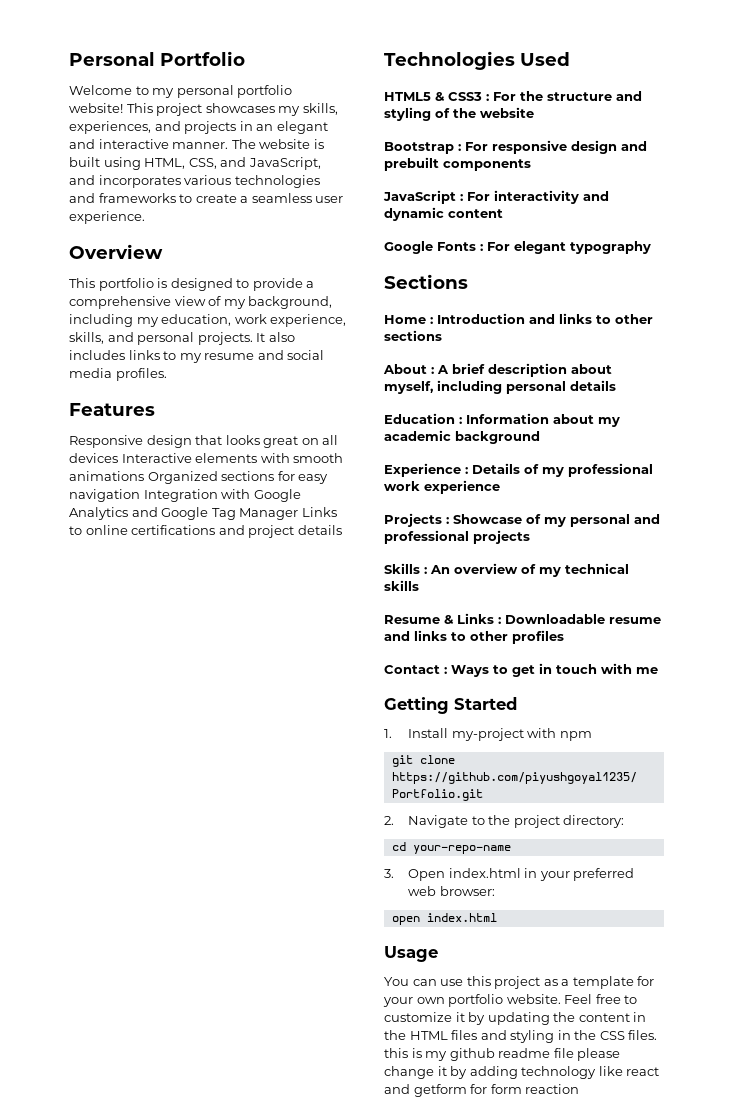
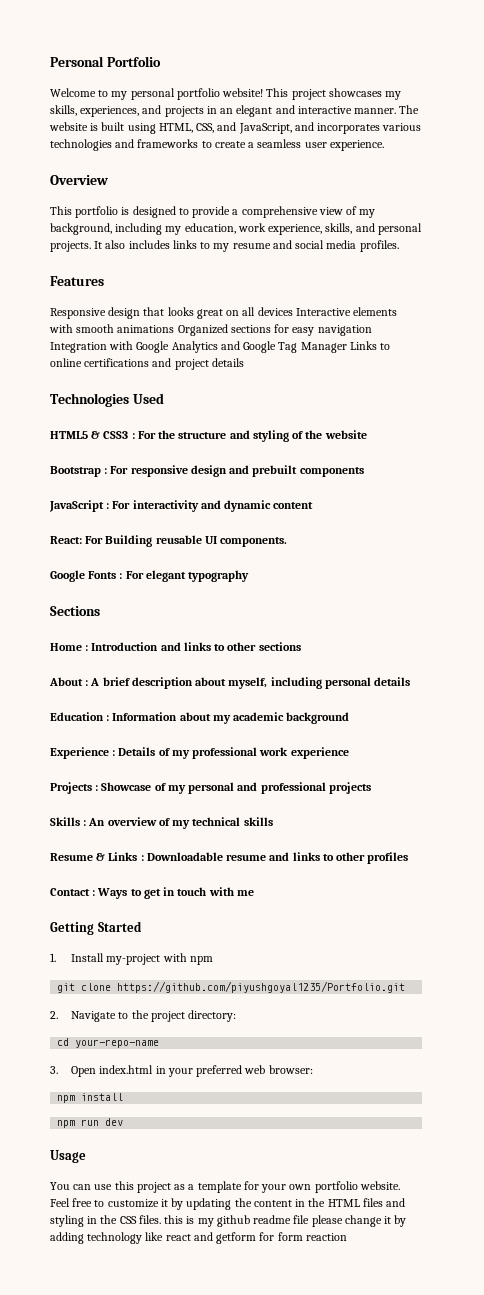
(503, 213) none -> [50,535,288,547] // React: For Building reusable UI components.
[391,913,497,925] open index.html -> [57,1093,124,1103] [57,1118,124,1128] npm install // npm run dev

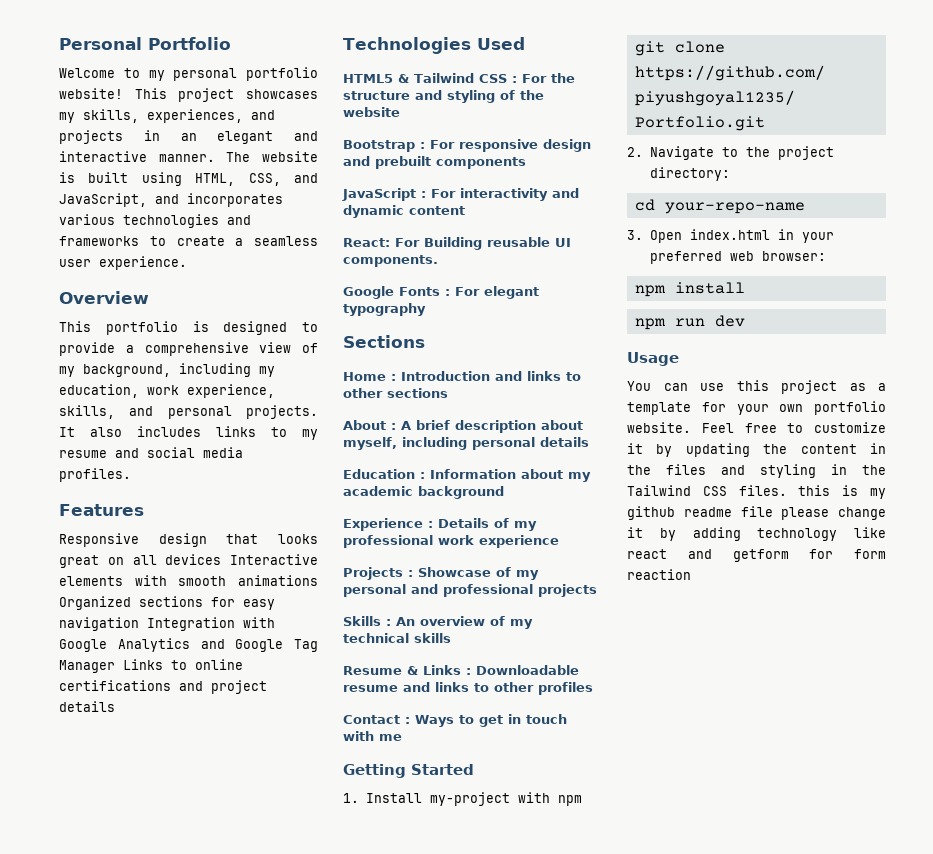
[103,431,129,439] CSS3 -> [414,73,507,83] Tailwind CSS
[327,1199,360,1207] HTML -> (651, 470) none
(118, 1219) none -> [627,485,691,496] Tailwind

